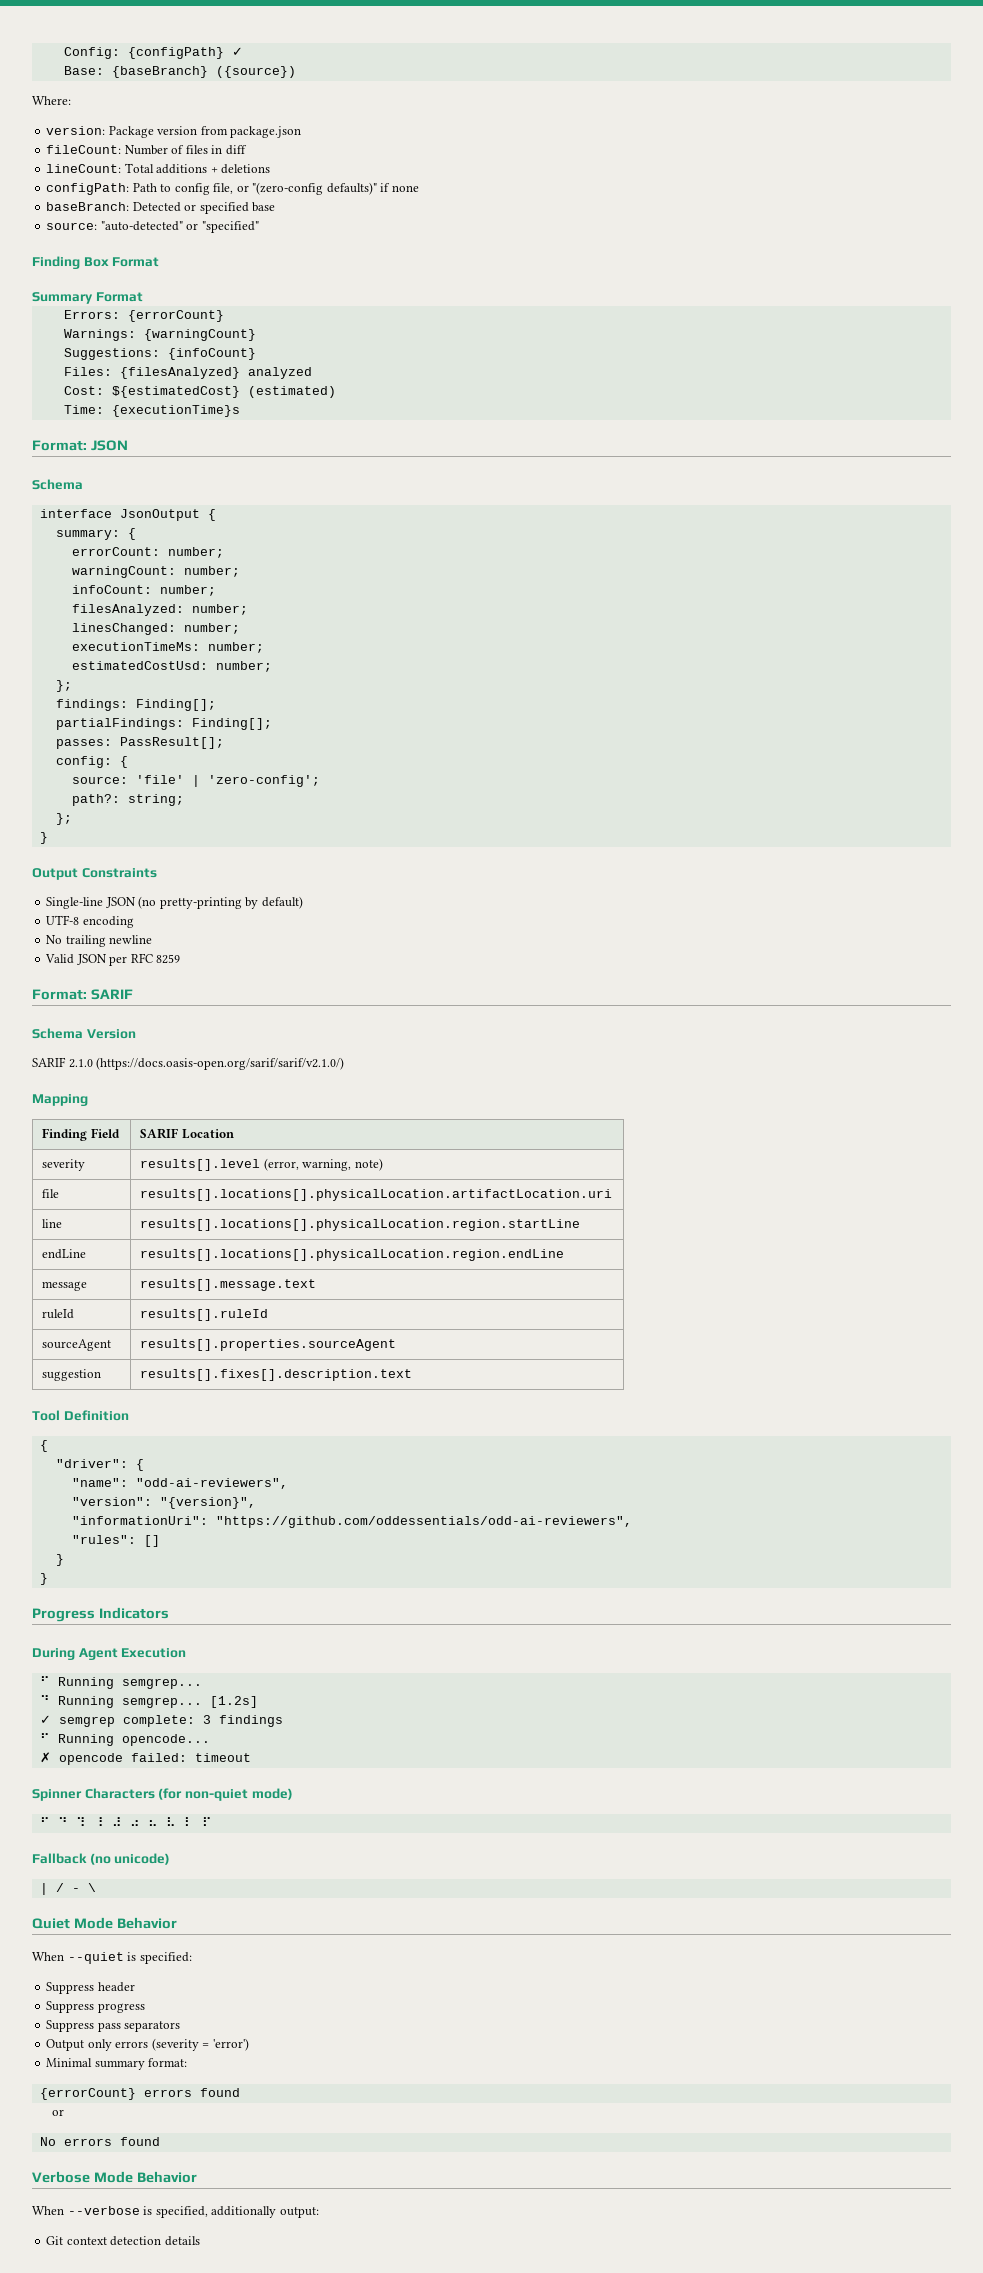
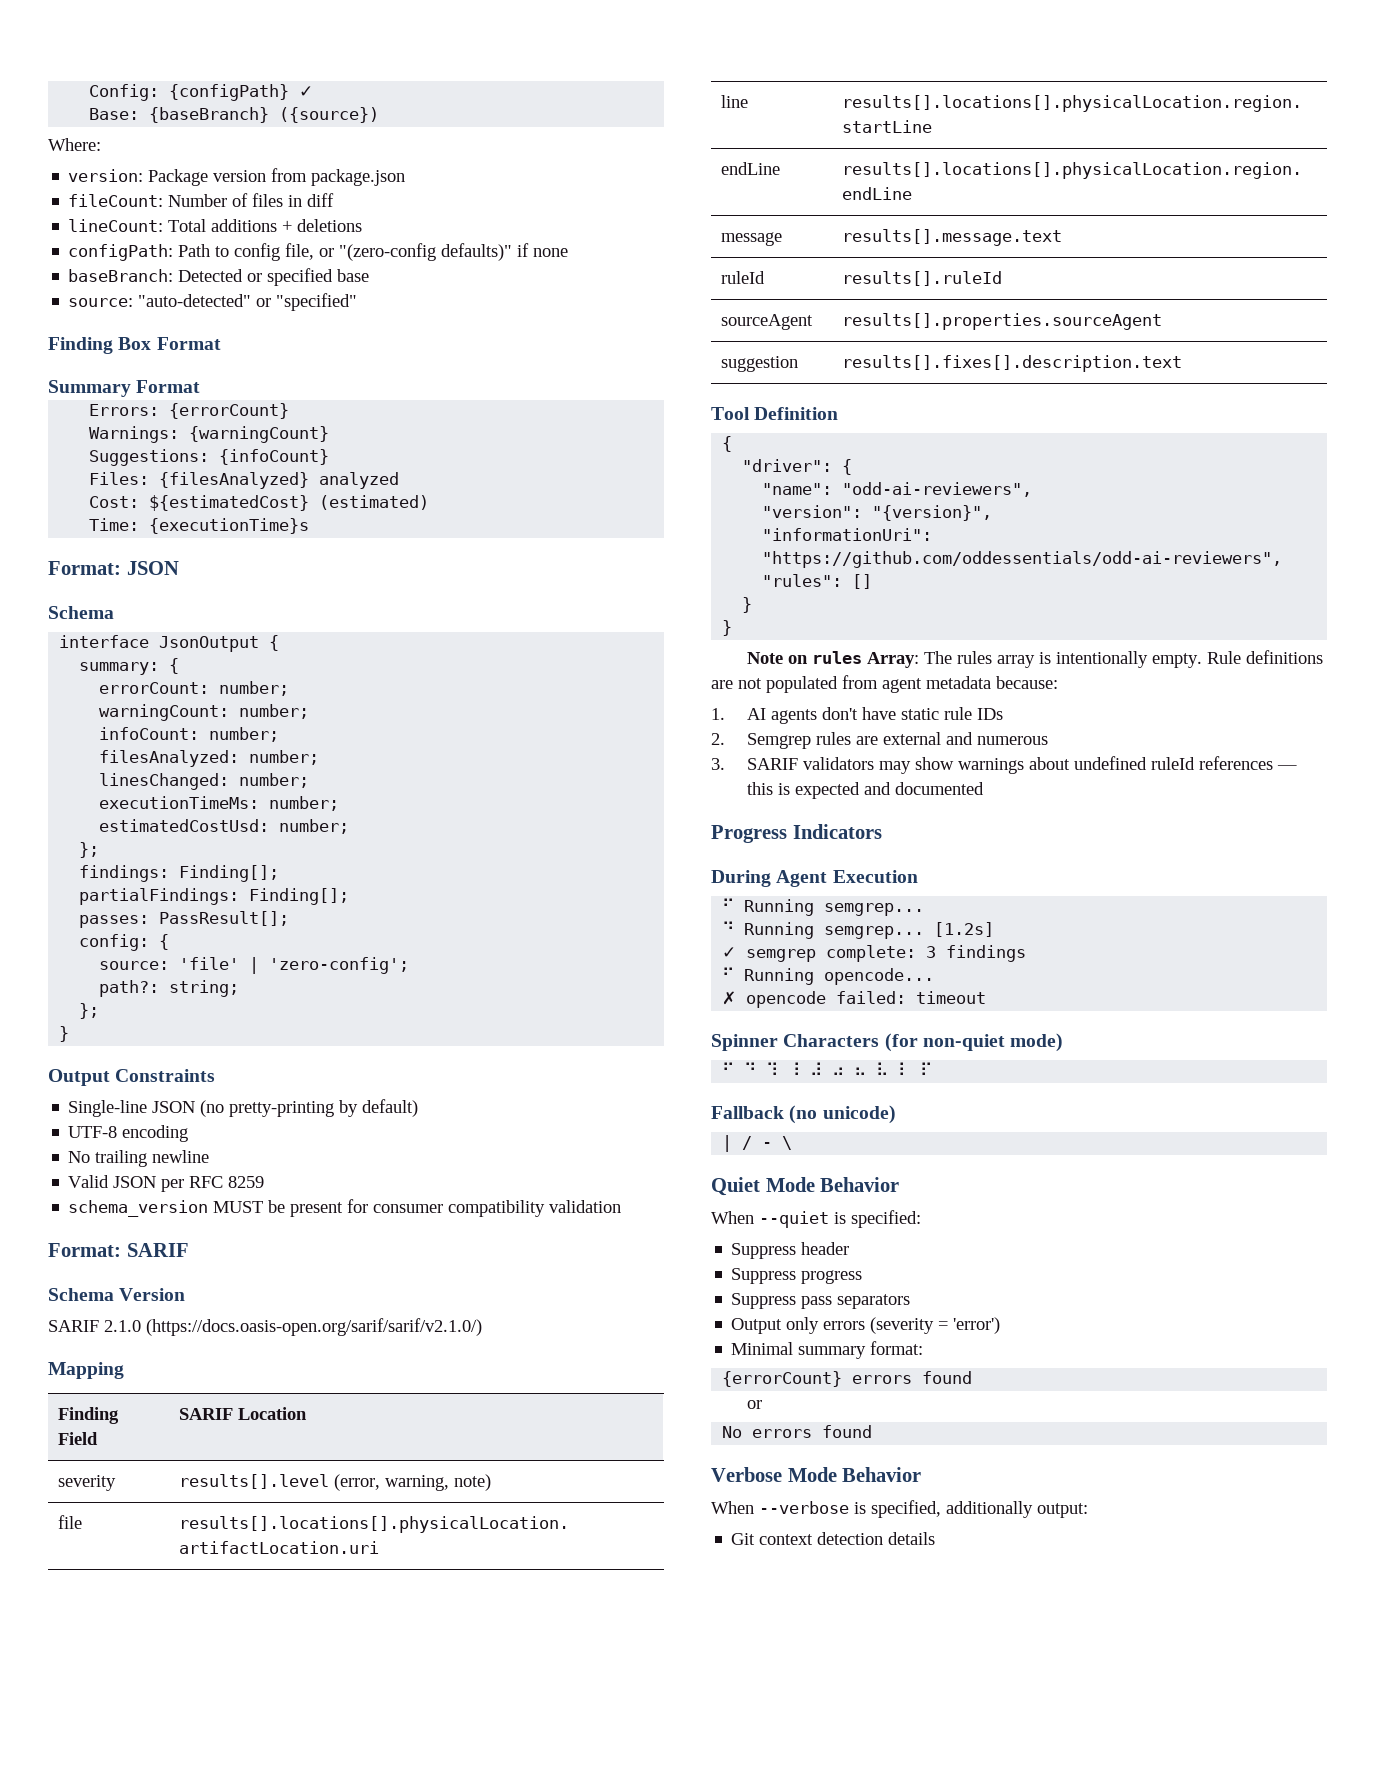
(181, 959) none -> [68,1199,622,1217] // schema_version MUST be present for consumer compatibility validation
(48, 1579) none -> [746,650,1323,668] [711,675,1058,693] [711,707,1003,724] [711,732,1048,749] [711,756,1297,774] [746,782,984,799] // Note on rules Array: The rules array is intentionally empty. Rule definitions are not populated from agent metadata because: // 1. AI agents don't have static rule IDs // 2. Semgrep rules are external and numerous // 3. SARIF validators may show warnings about undefined ruleId references — this is expected and documented

